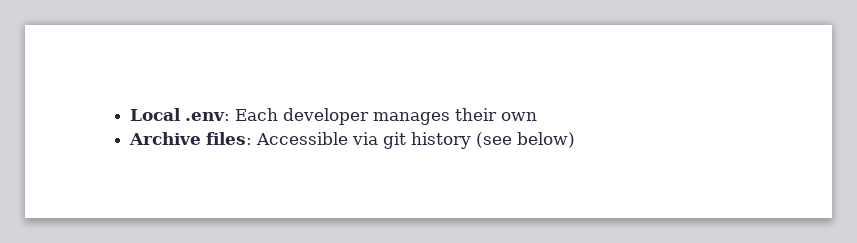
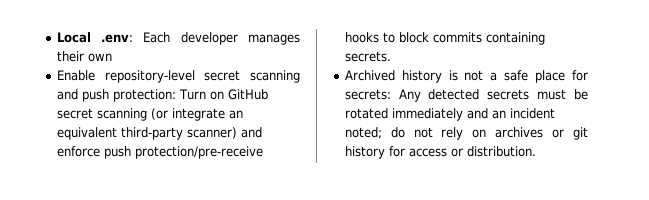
[129,132,576,149] Archive files: Accessible via git history (see below) -> [56,70,300,83] [56,89,268,102] [56,108,243,121] [56,127,262,140] [56,146,263,159] [344,32,545,45] [344,51,391,62] [344,70,588,83] [344,89,588,102] [344,108,555,121] [344,127,588,140] [344,146,536,159] Enable repository-level secret scanning and push protection: Turn on GitHub secret scanning (or integrate an equivalent third‑party scanner) and enforce push protection/pre‑receive hooks to block commits containing secrets. // Archived history is not a safe place for secrets: Any detected secrets must be rotated immediately and an incident noted; do not rely on archives or git history for access or distribution.

